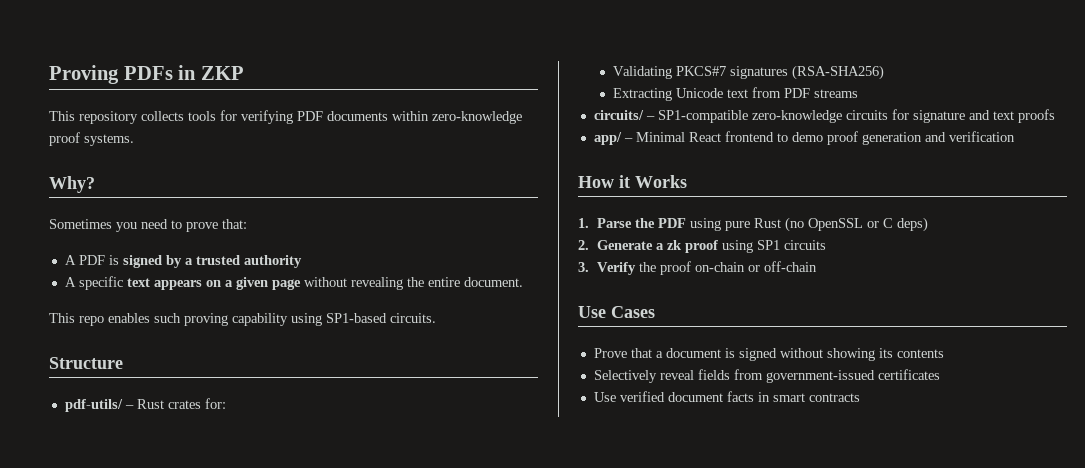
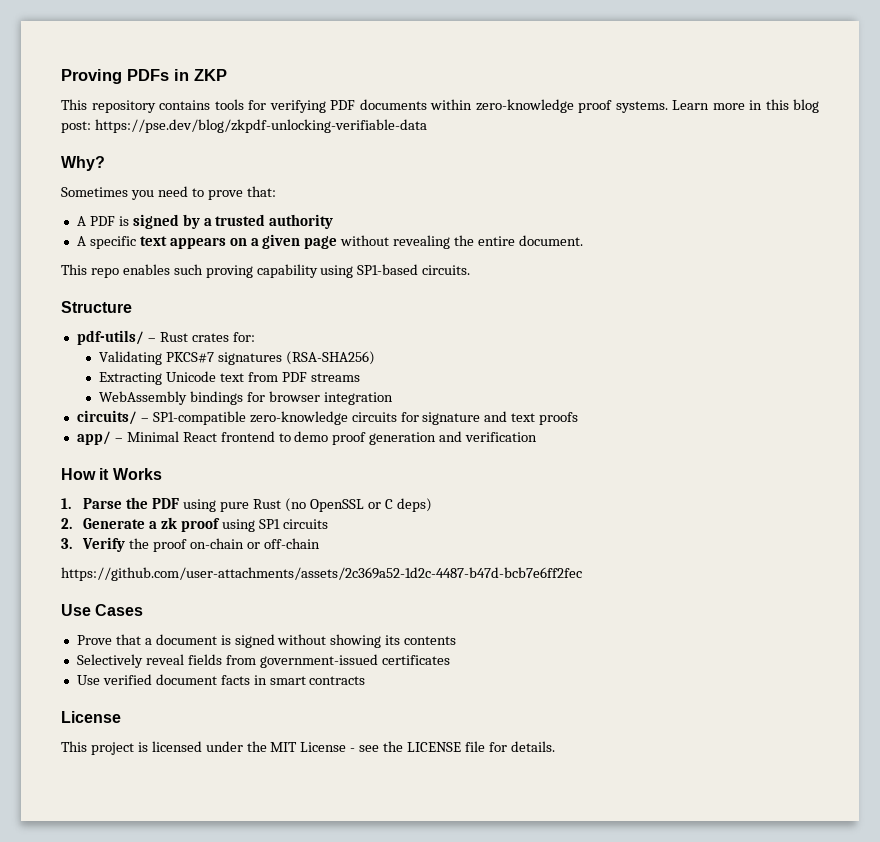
[141,111,184,121] collects -> [159,100,210,110] contains
(134, 140) none -> [672,99,819,113] [61,119,427,133] Learn more in this blog post: https://pse.dev/blog/zkpdf-unlocking-verifiable-data
(859, 93) none -> [99,391,394,405] // WebAssembly bindings for browser integration
(818, 266) none -> [61,567,582,581] // https://github.com/user-attachments/assets/2c369a52-1d2c-4487-b47d-bcb7e6ff2fec
(860, 397) none -> [61,711,121,723] [61,741,555,755] // License // This project is licensed under the MIT License - see the LICENSE file for details.

